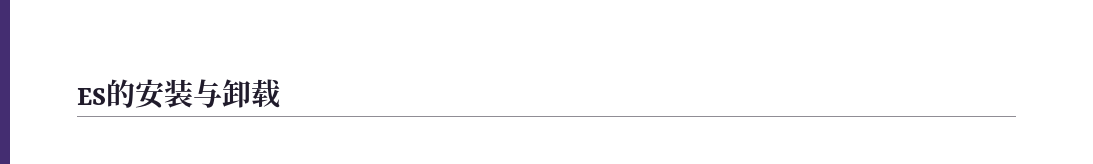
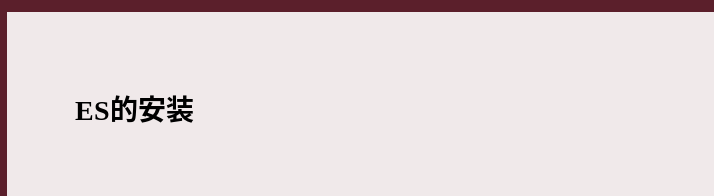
[193,79,281,109] 与卸载 -> (194, 109) none

